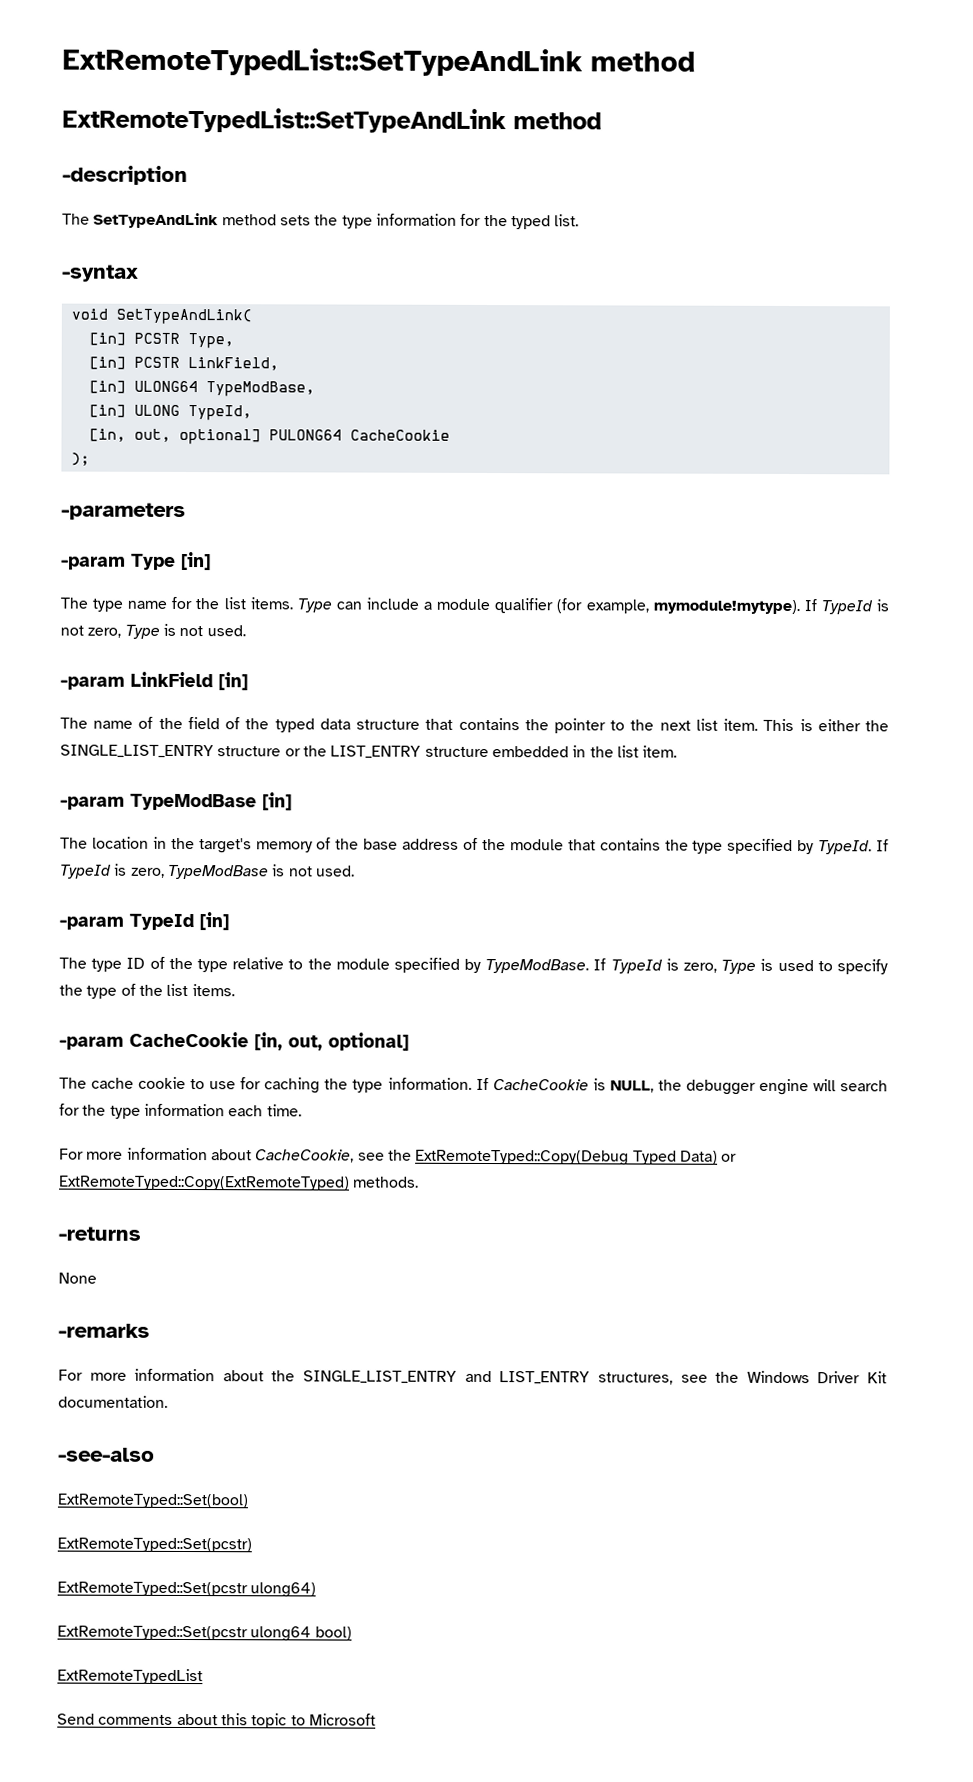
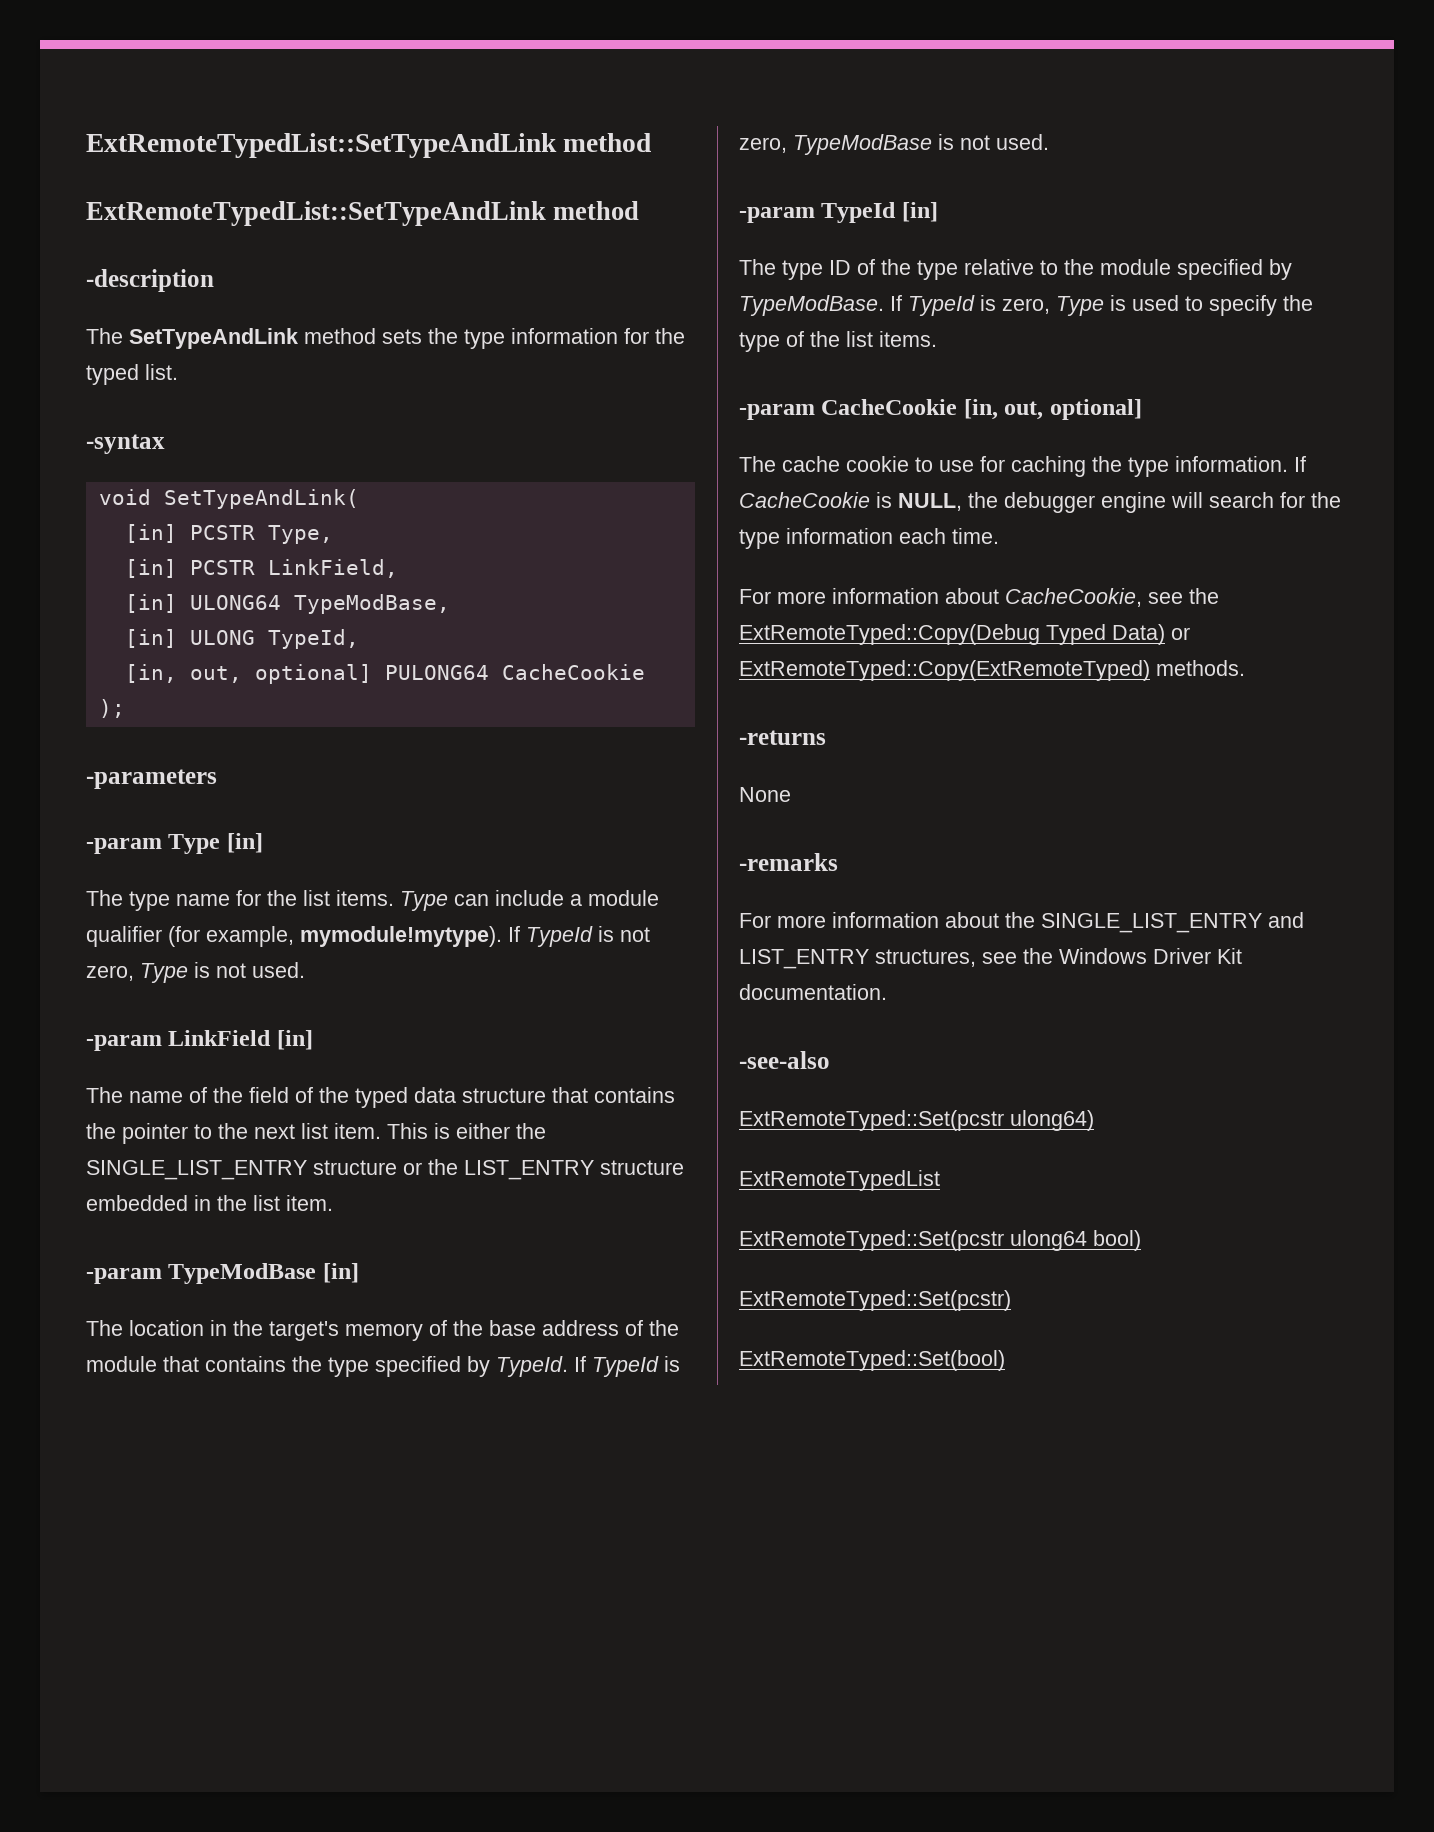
[57,1493,248,1509] [57,1537,252,1553] // ExtRemoteTyped::Set(bool) // ExtRemoteTyped::Set(pcstr) -> (830, 1060) none
(317, 1590) none -> [739,1170,940,1191] // ExtRemoteTypedList
[57,1668,203,1685] [57,1713,376,1729] ExtRemoteTypedList // Send comments about this topic to Microsoft -> [739,1290,1011,1311] [739,1350,1005,1371] ExtRemoteTyped::Set(pcstr) // ExtRemoteTyped::Set(bool)

